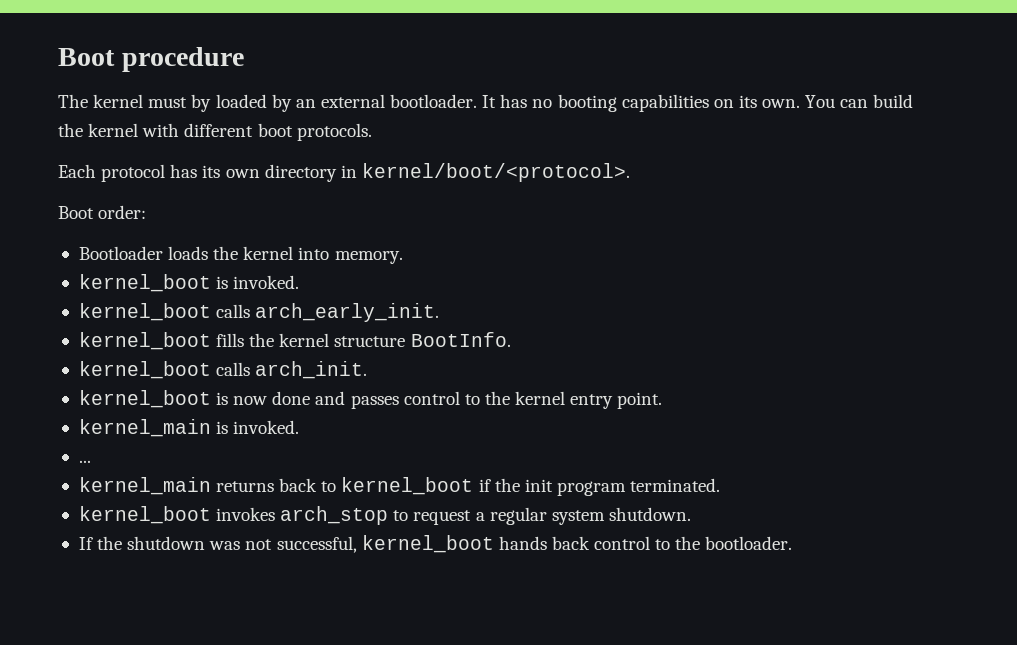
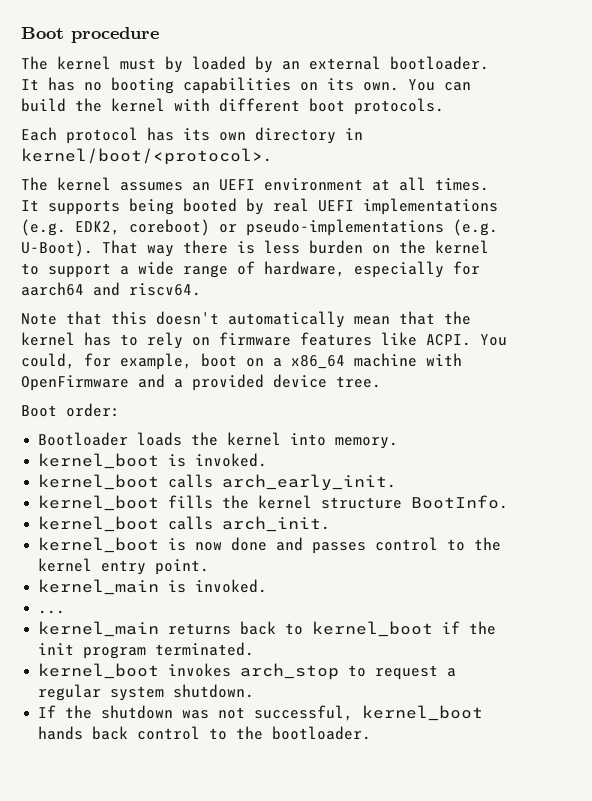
(630, 172) none -> [21,177,489,191] [21,198,498,215] [21,219,498,236] [21,240,489,257] [21,261,480,278] [21,282,201,296] [21,311,471,328] [21,332,507,349] [21,353,462,370] [21,374,381,391] // The kernel assumes an UEFI environment at all times. It supports being booted by real UEFI implementations (e.g. EDK2, coreboot) or pseudo-implementations (e.g. U-Boot). That way there is less burden on the kernel to support a wide range of hardware, especially for aarch64 and riscv64. // Note that this doesn't automatically mean that the kernel has to rely on firmware features like ACPI. You could, for example, boot on a x86_64 machine with OpenFirmware and a provided device tree.

